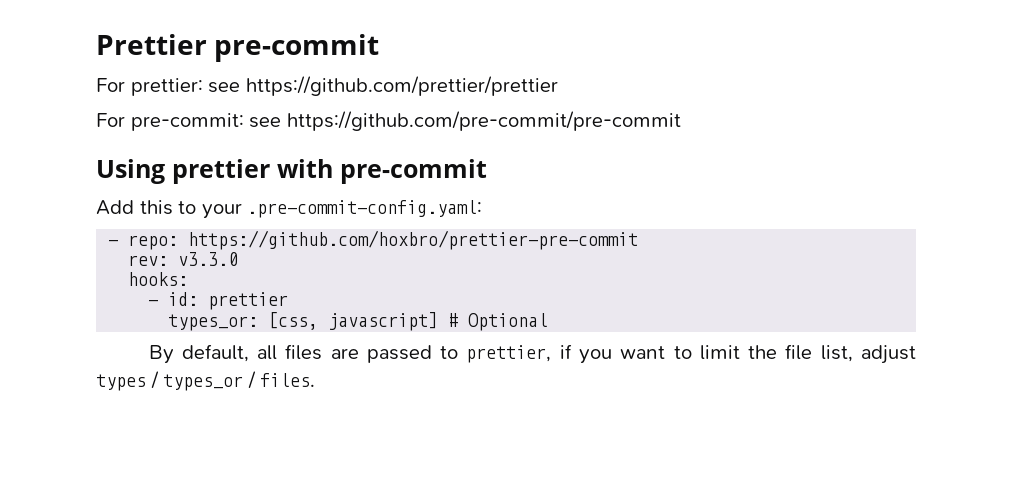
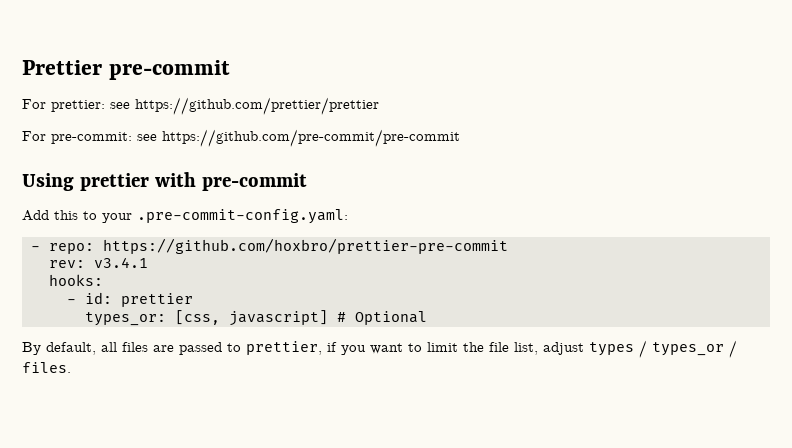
[178,252,239,266] v3.3.0 -> [93,257,148,268] v3.4.1

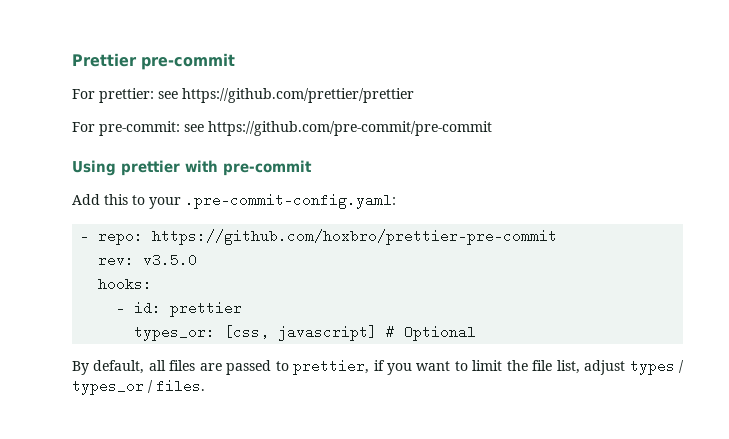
[93,257,148,268] v3.4.1 -> [143,253,198,267] v3.5.0

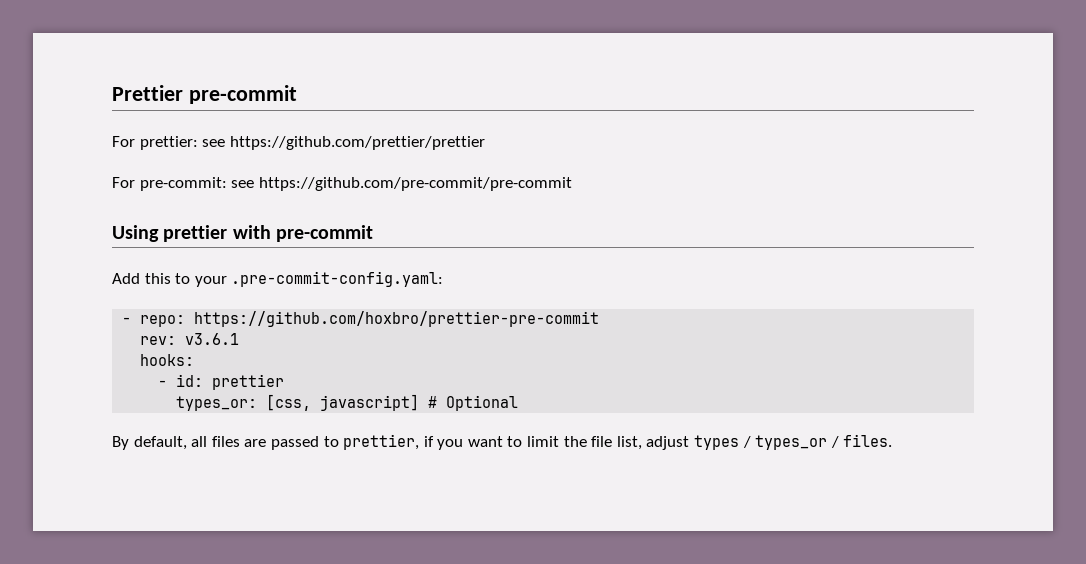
[143,253,198,267] v3.5.0 -> [185,333,240,345] v3.6.1

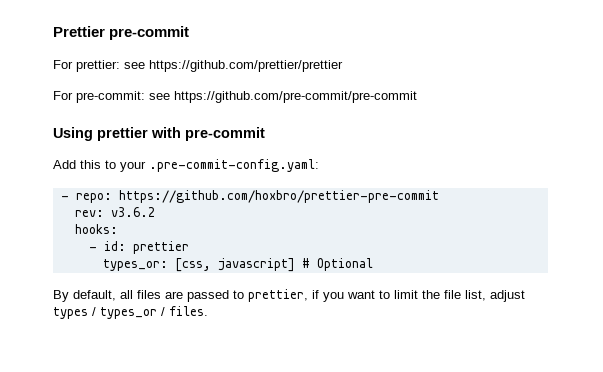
[185,333,240,345] v3.6.1 -> [110,207,155,217] v3.6.2

